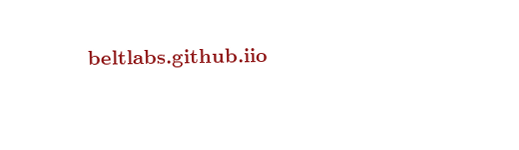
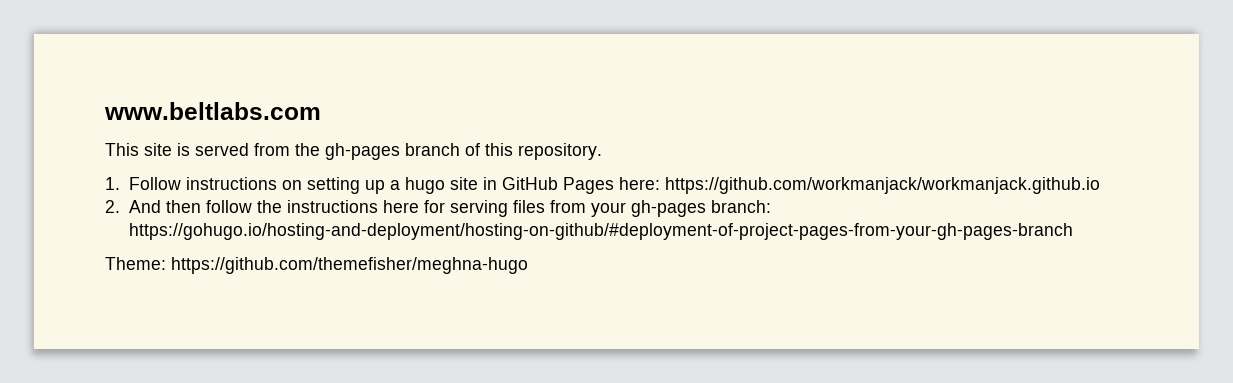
[87,47,268,69] beltlabs.github.iio -> [104,102,321,120] [105,143,602,160] [105,177,1100,194] [105,200,771,217] [128,223,1073,240] [105,257,528,274] www.beltlabs.com // This site is served from the gh-pages branch of this repository. // 1. Follow instructions on setting up a hugo site in GitHub Pages here: https://github.com/workmanjack/workmanjack.github.io // 2. And then follow the instructions here for serving files from your gh-pages branch: https://gohugo.io/hosting-and-deployment/hosting-on-github/#deployment-of-project-pages-from-your-gh-pages-branch // Theme: https://github.com/themefisher/meghna-hugo

